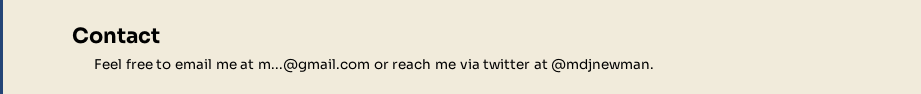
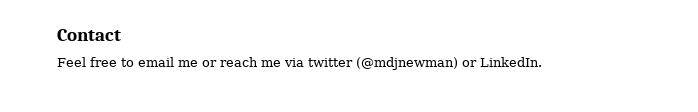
[240,58,370,73] at m...@gmail.com -> (198, 63) none
[533,58,655,73] at @mdjnewman. -> [356,57,542,70] (@mdjnewman) or LinkedIn.

